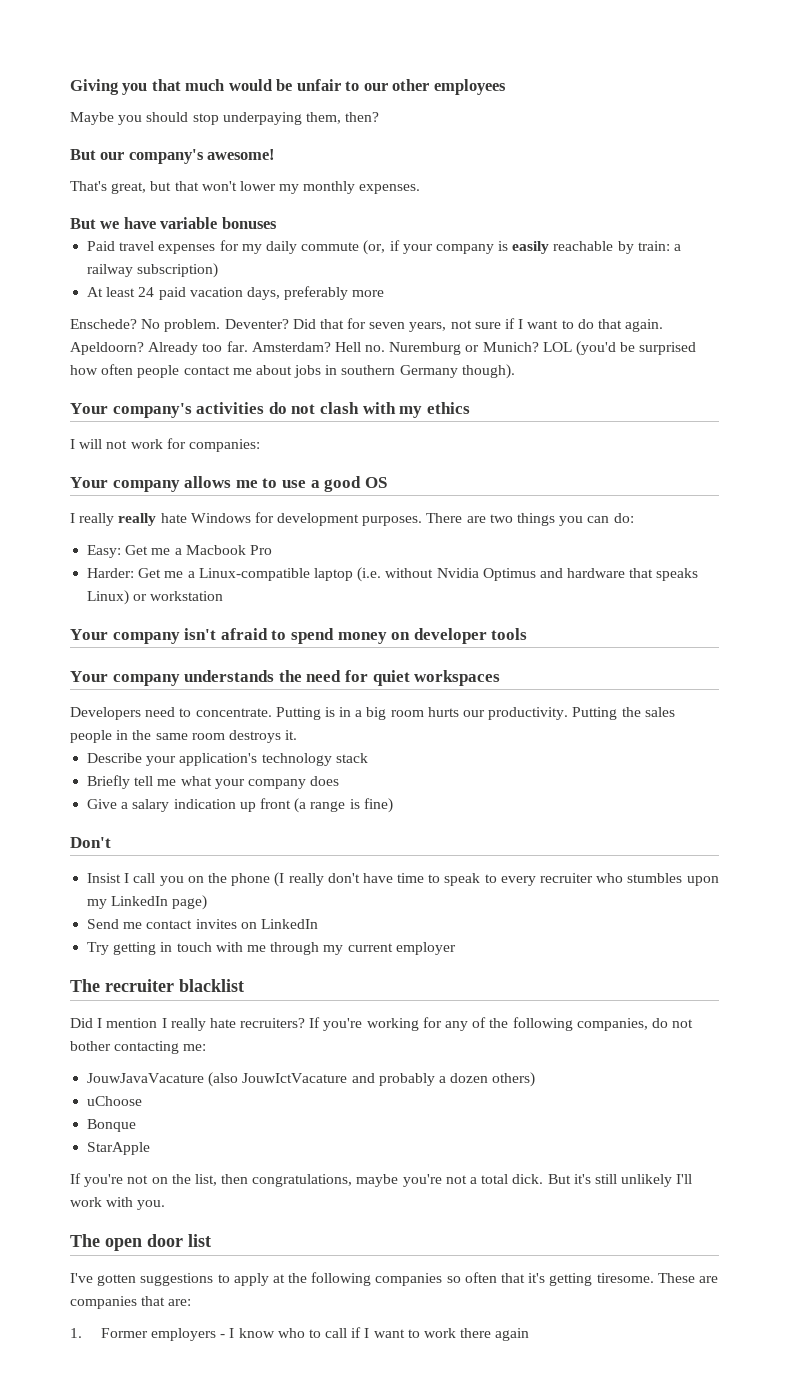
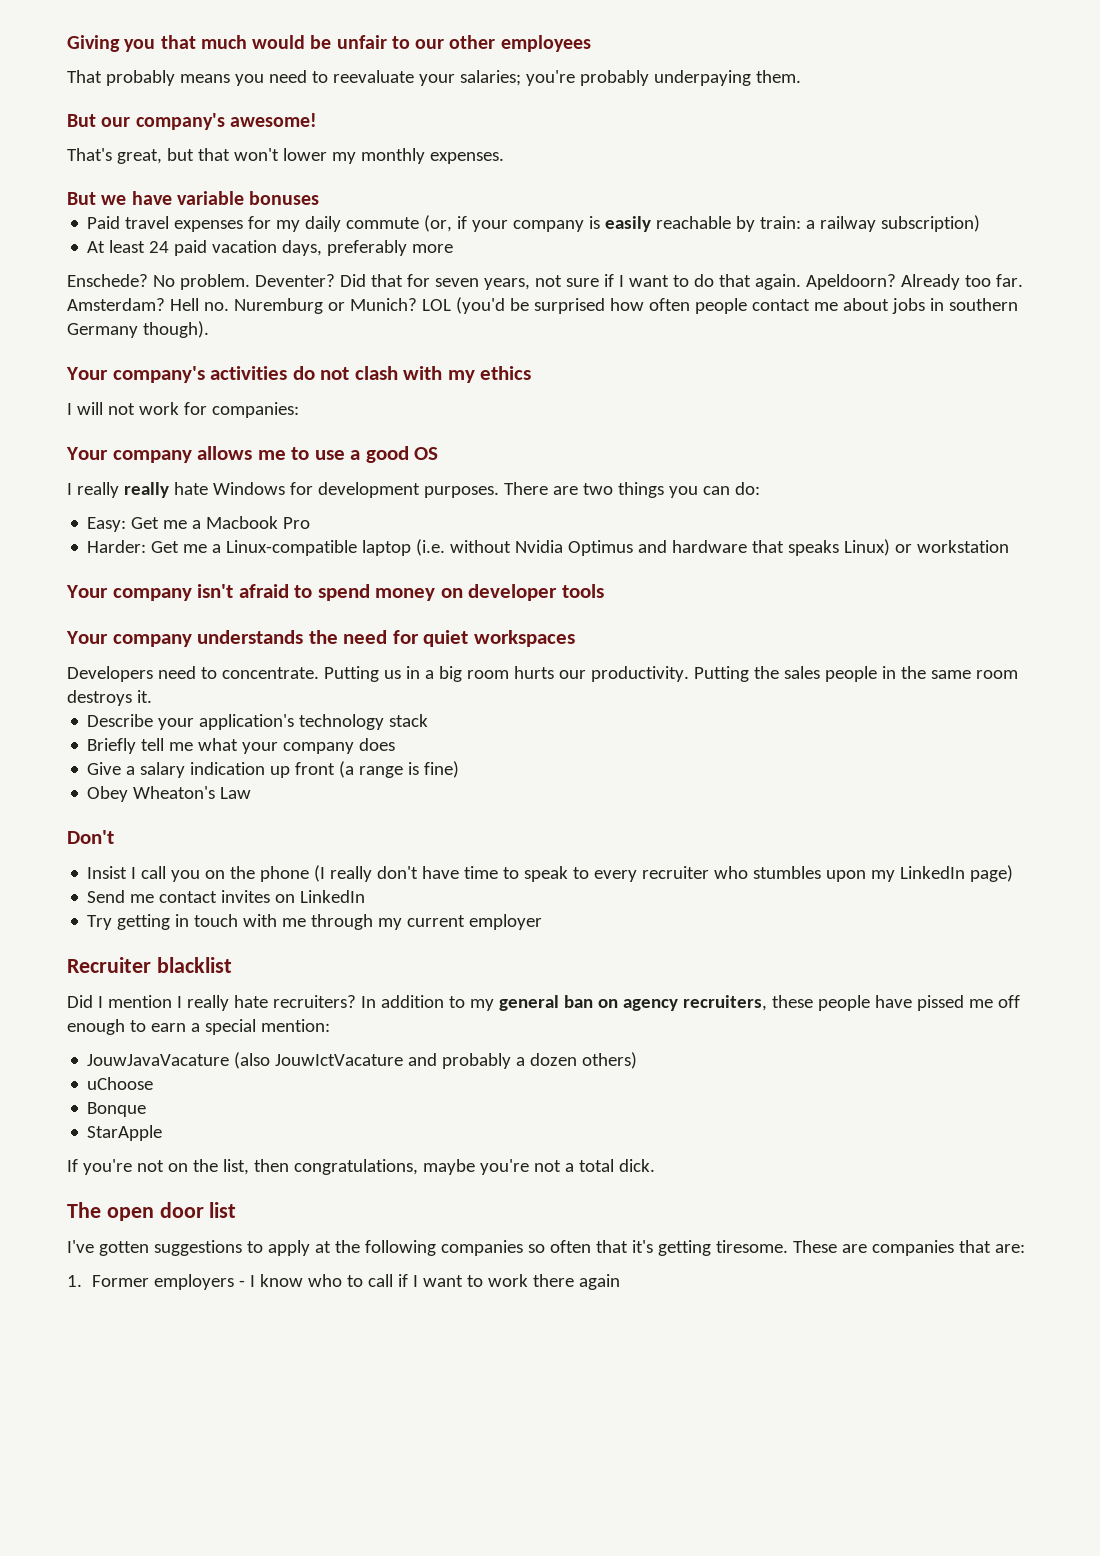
[70,112,380,125] Maybe you should stop underpaying them, then? -> [67,70,801,86] That probably means you need to reevaluate your salaries; you're probably underpaying them.
[324,707,335,717] is -> [383,670,401,679] us
(393, 805) none -> [87,786,252,802] // Obey Wheaton's Law
[70,979,174,992] The recruiter -> [67,957,151,973] Recruiter
[309,1017,694,1031] [70,1041,207,1054] If you're working for any of the following companies, do not bother contacting me: -> [360,995,1020,1011] [67,1019,330,1035] In addition to my general ban on agency recruiters, these people have pissed me off enough to earn a special mention:
[547,1174,693,1187] [70,1197,166,1210] But it's still unlikely I'll work with you. -> (655, 1165) none

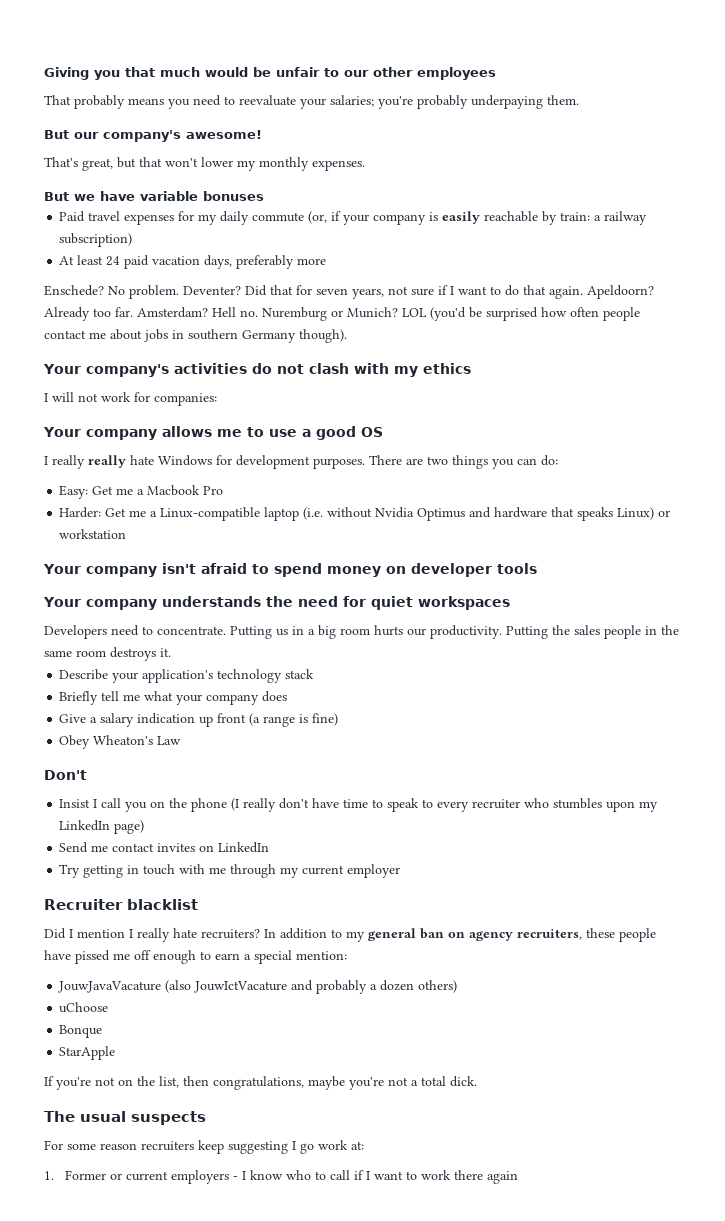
[106,1202,237,1221] [67,1240,1025,1256] open door list // I've gotten suggestions to apply at the following companies so often that it's getting tiresome. These are companies that are: -> [80,1111,206,1125] [44,1140,364,1154] usual suspects // For some reason recruiters keep suggesting I go work at:
(150, 1281) none -> [109,1171,168,1181] or current

